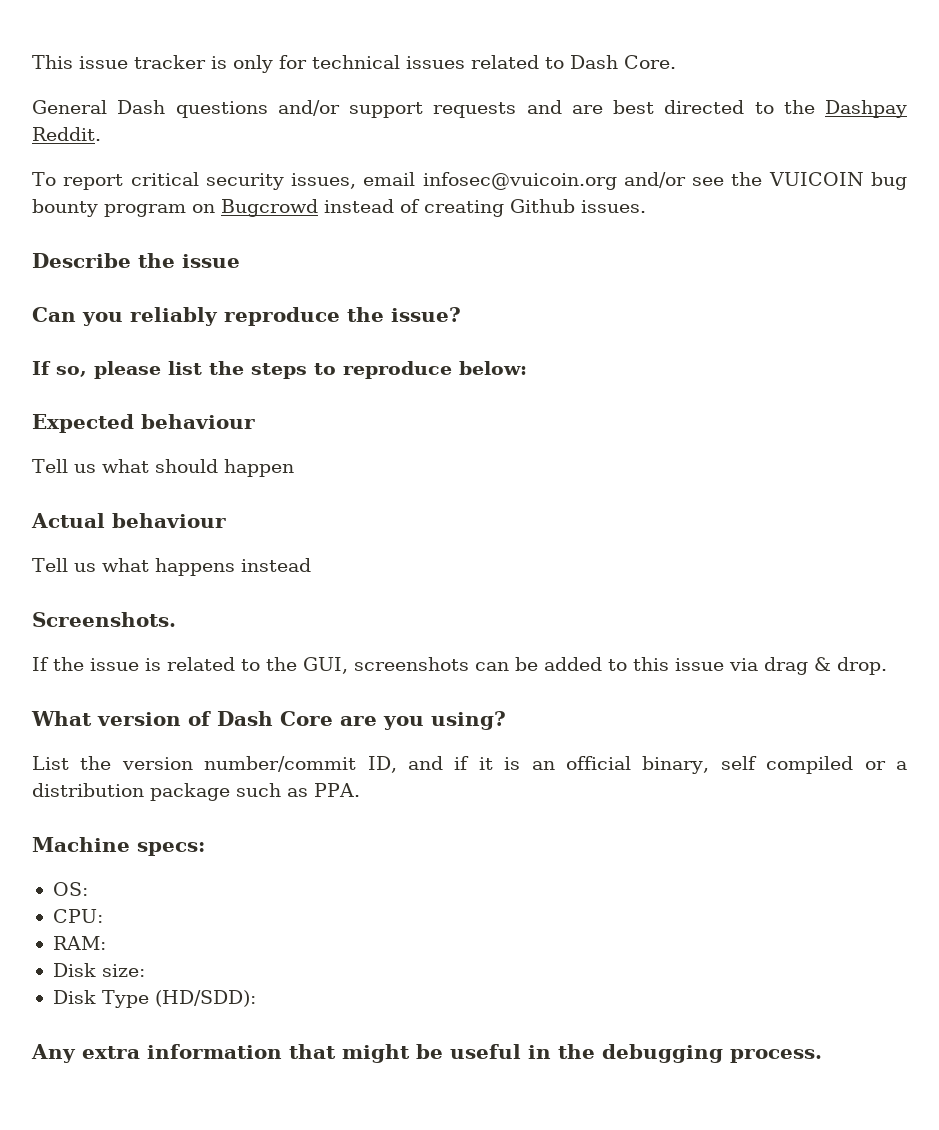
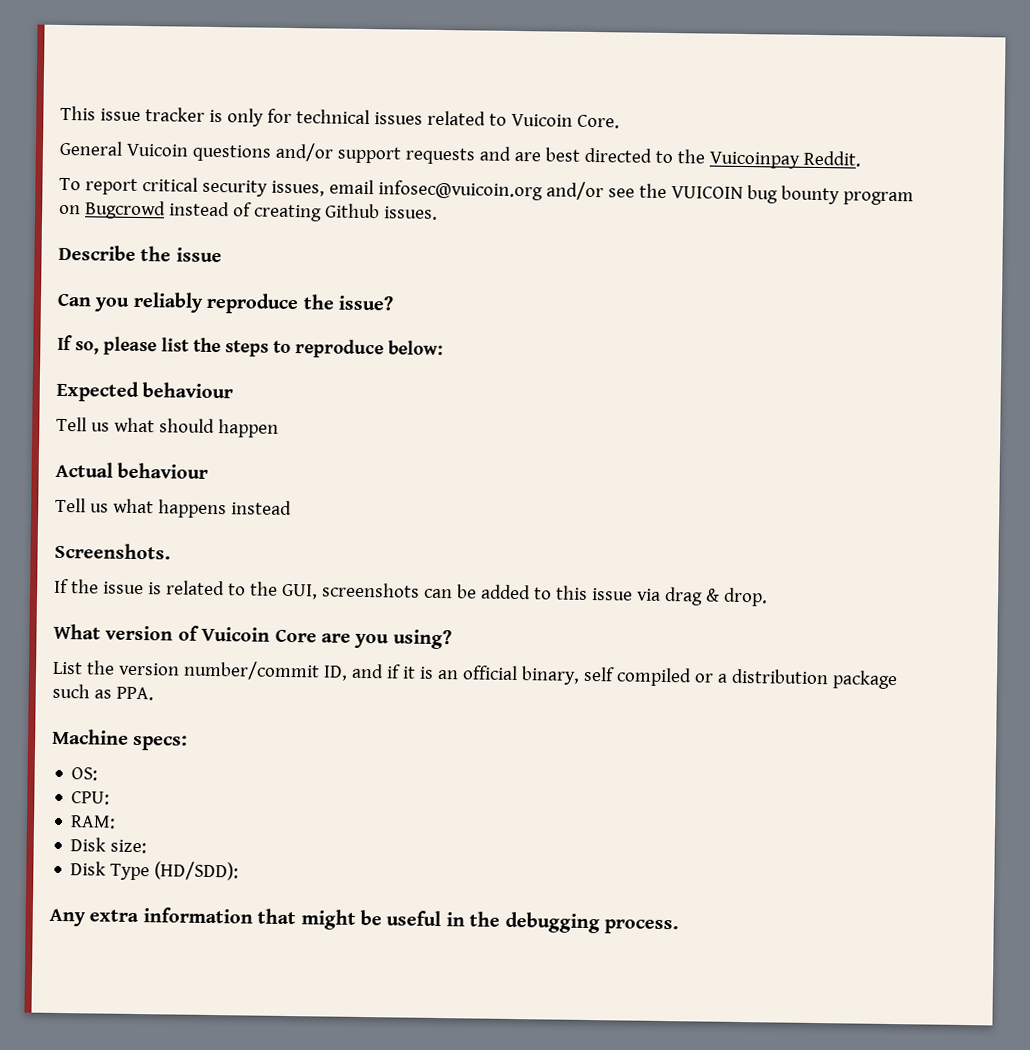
[570,55,618,69] Dash -> [510,113,573,127] Vuicoin
[117,100,166,114] Dash -> [125,143,189,157] Vuicoin
[825,100,907,118] Dashpay -> [708,151,800,169] Vuicoinpay
[217,711,273,726] Dash -> [201,626,271,642] Vuicoin

